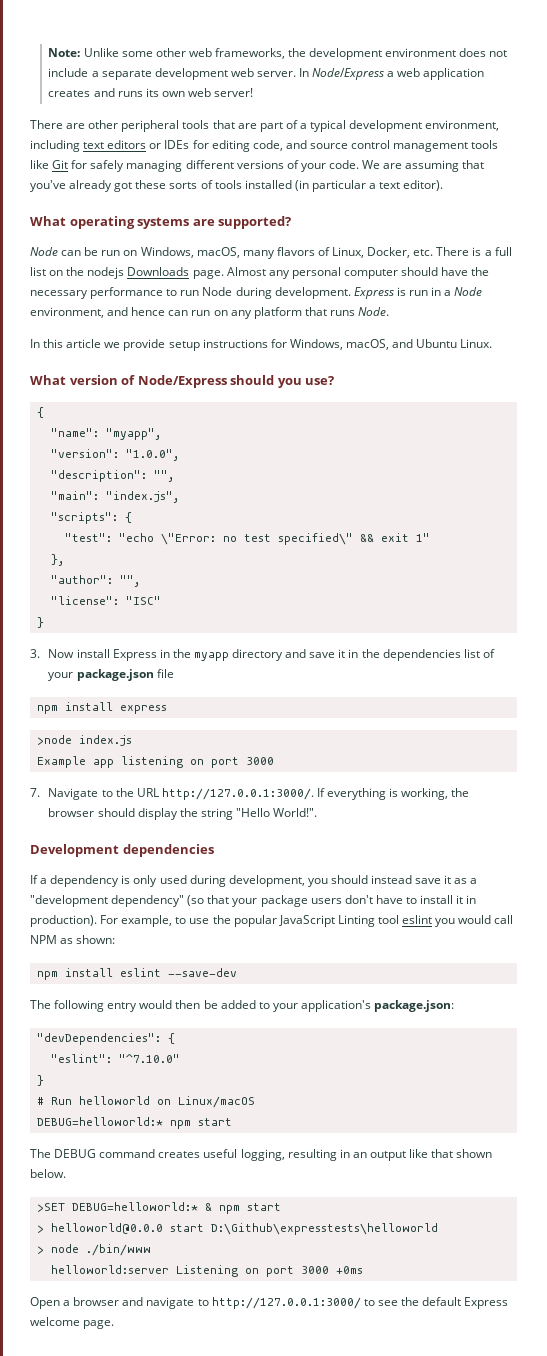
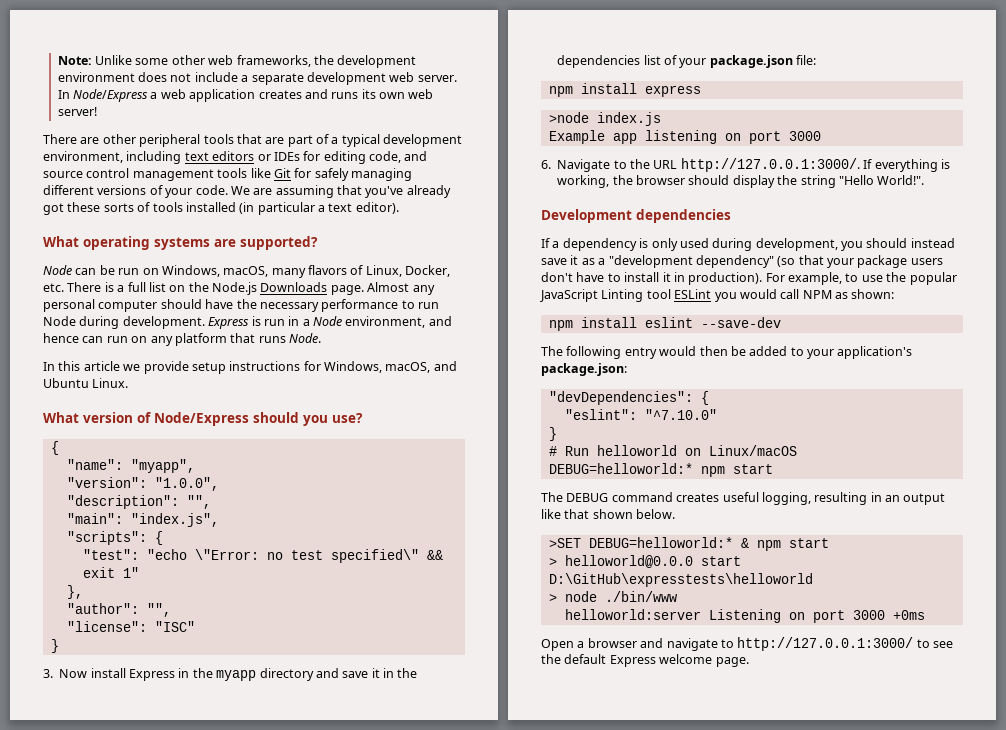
[87,267,125,279] nodejs -> [212,282,257,295] Node.js
[156,669,174,678] file -> [796,55,817,65] file:
[30,788,40,797] 7. -> [541,160,551,169] 6.
[402,915,433,924] eslint -> [674,289,712,299] ESLint
[210,1223,438,1235] D:\Github\expresstests\helloworld -> [548,573,813,587] D:\GitHub\expresstests\helloworld

